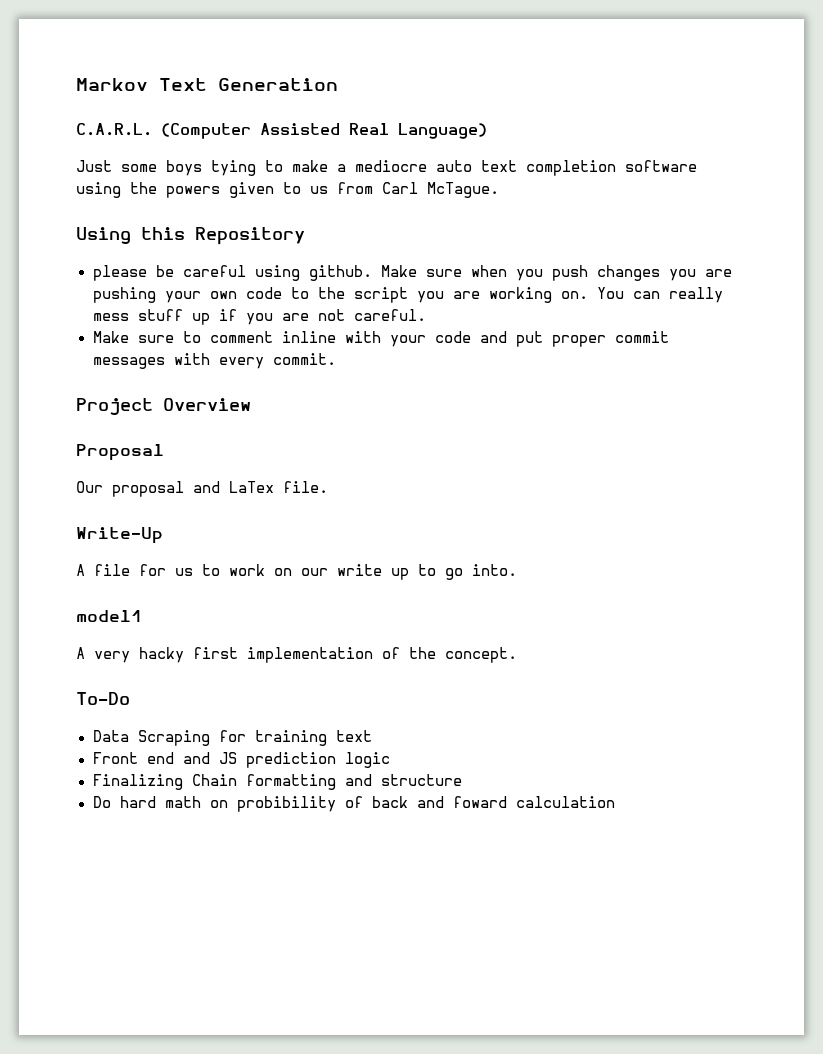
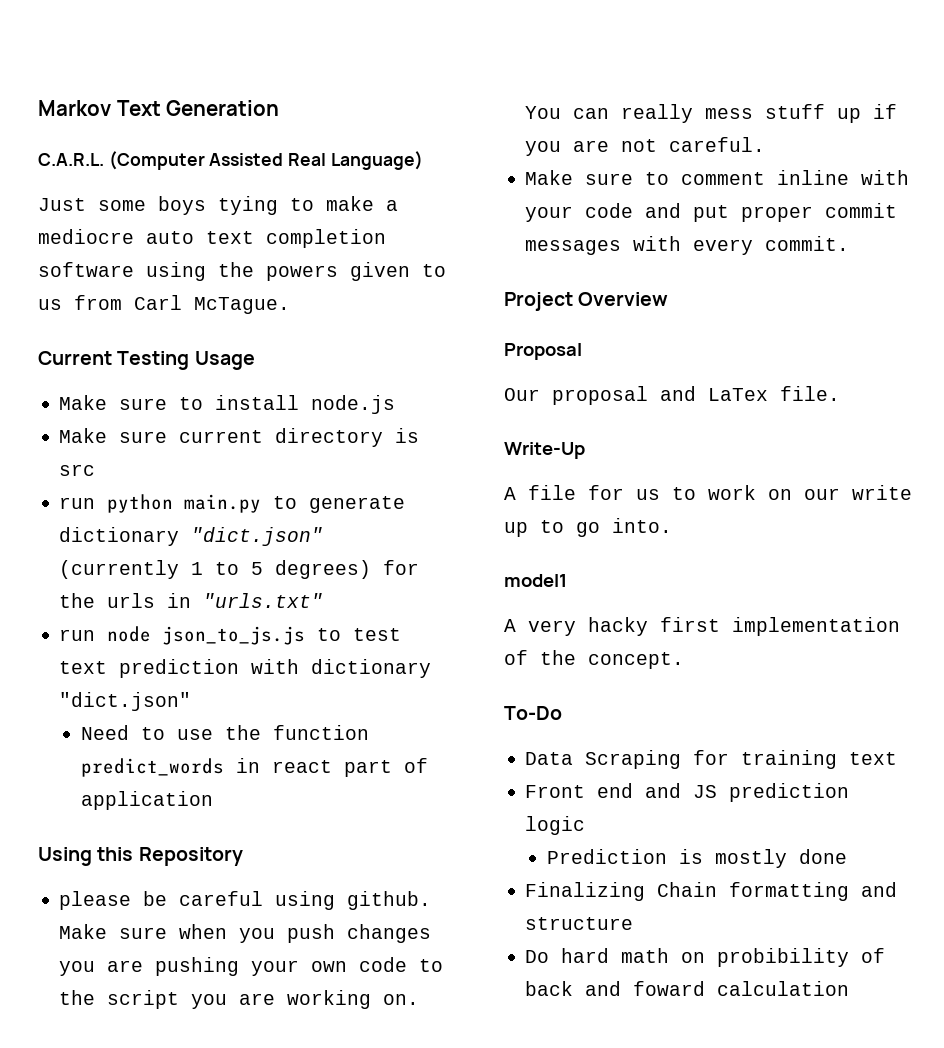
(499, 190) none -> [38,351,255,370] [59,395,396,414] [59,428,420,447] [59,464,96,476] [59,494,406,513] [59,527,324,546] [59,560,420,579] [59,593,324,608] [59,626,402,645] [59,659,432,678] [59,692,192,711] [81,725,370,740] [81,758,429,777] [81,791,214,810] // Current Testing Usage // Make sure to install node.js // Make sure current directory is src // run python main.py to generate dictionary "dict.json" (currently 1 to 5 degrees) for the urls in "urls.txt" // run node json_to_js.js to test text prediction with dictionary "dict.json" // Need to use the function predict_words in react part of application
(390, 760) none -> [547,849,848,868] // Prediction is mostly done

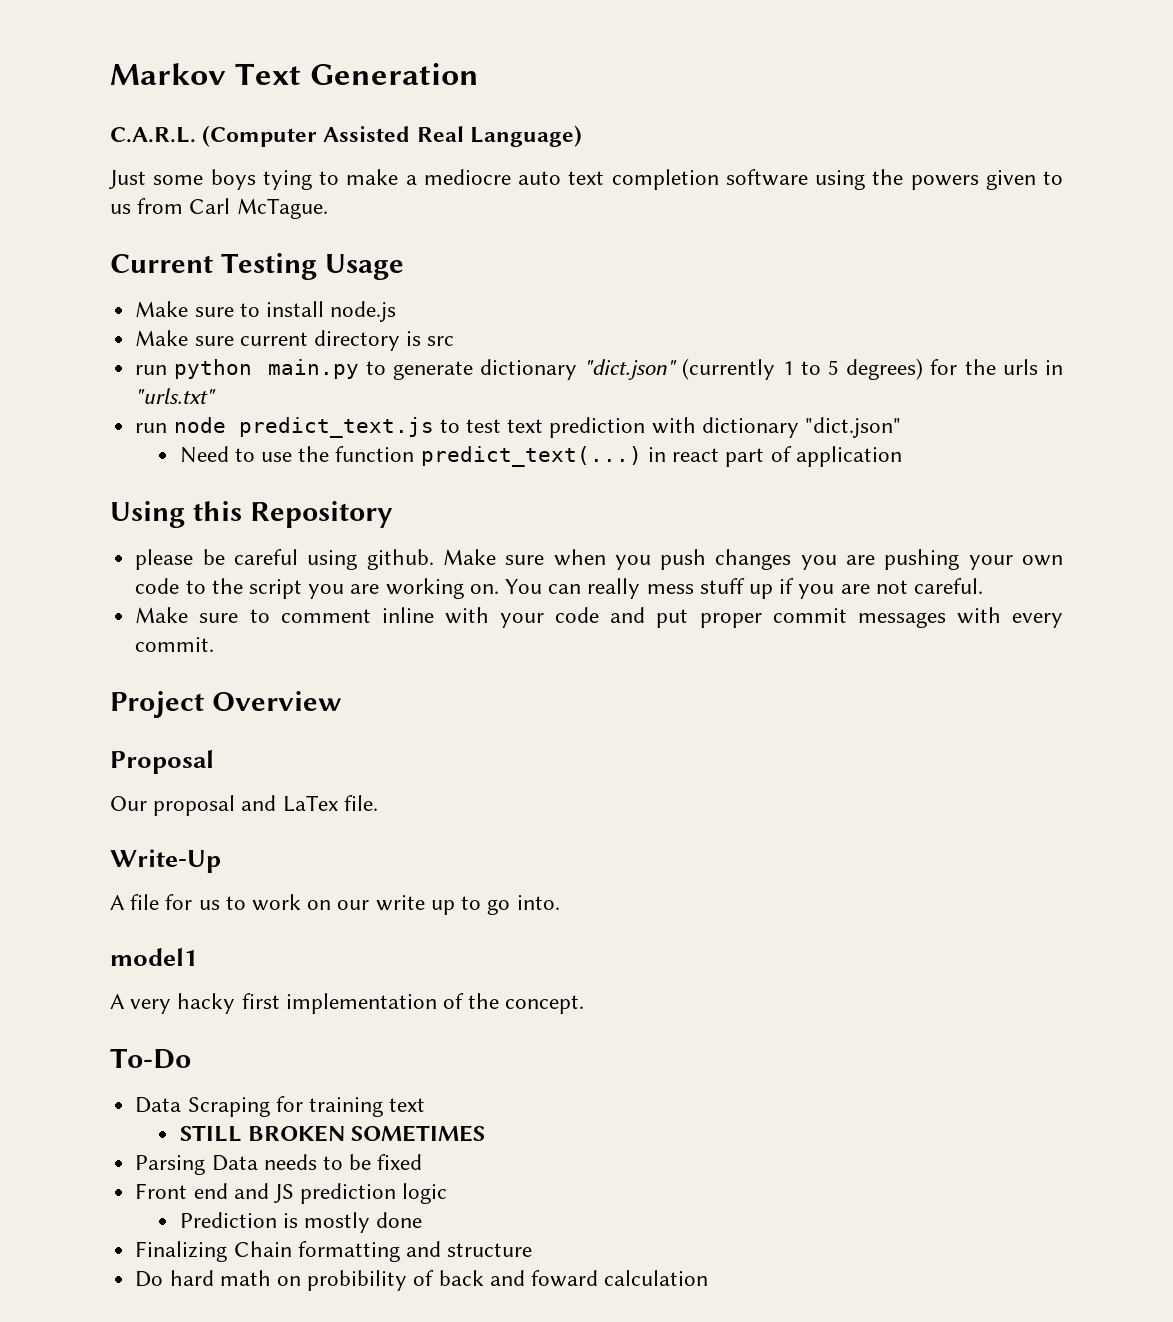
[162,626,306,645] json_to_js.js -> [238,417,434,438] predict_text.js
[81,758,225,777] predict_words -> [420,446,642,467] predict_text(...)
(898, 758) none -> [179,1125,486,1142] [135,1154,423,1175] // STILL BROKEN SOMETIMES // Parsing Data needs to be fixed

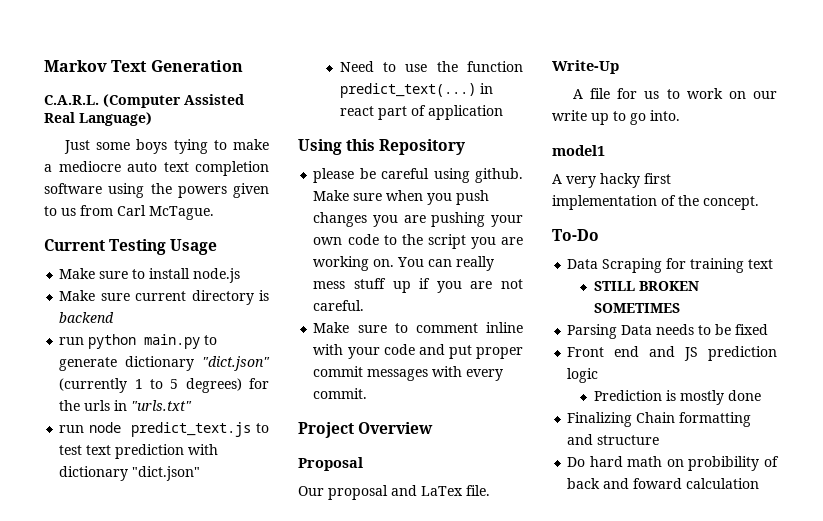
[427,336,455,346] src -> [59,312,115,323] backend

